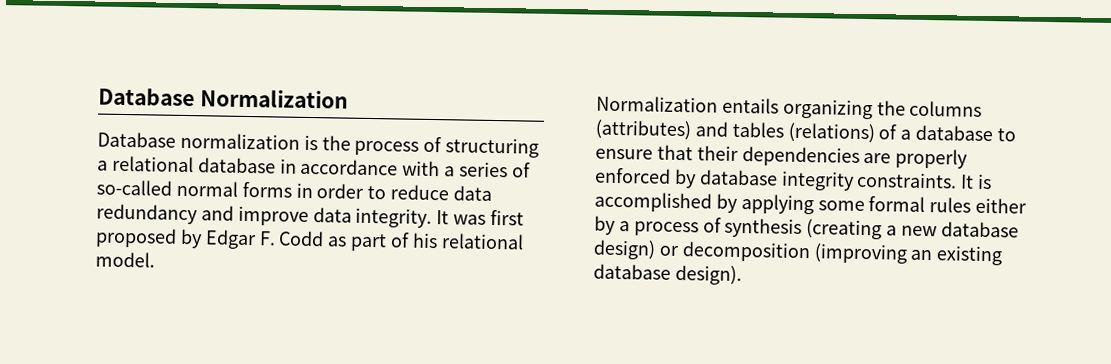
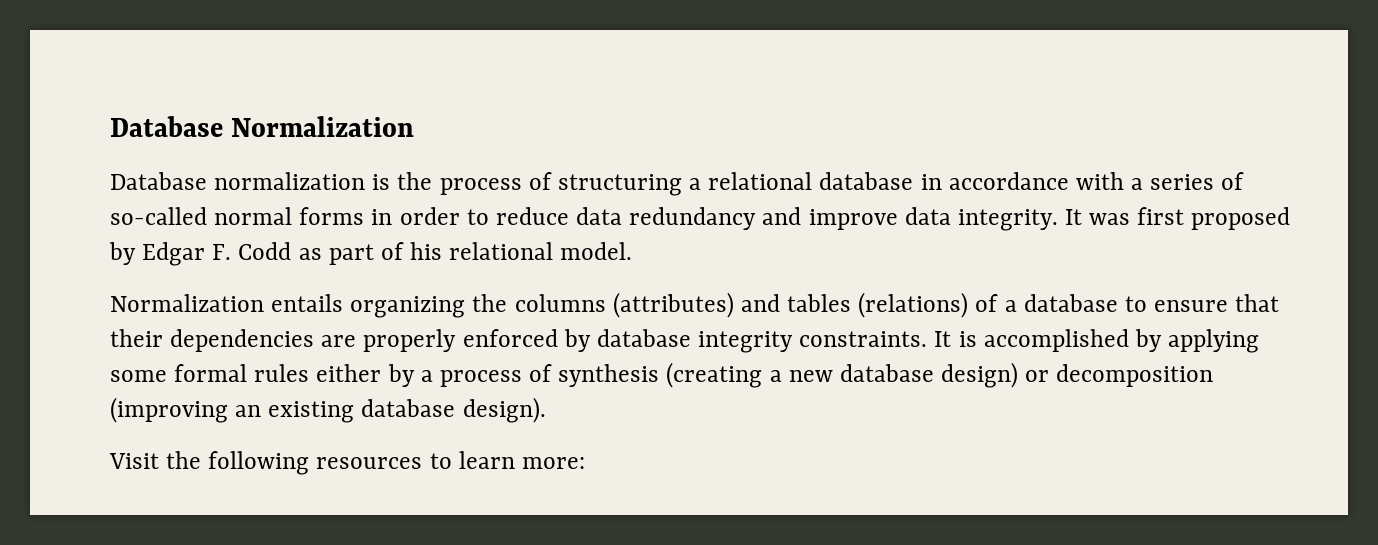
(742, 275) none -> [109,451,585,475] // Visit the following resources to learn more:

